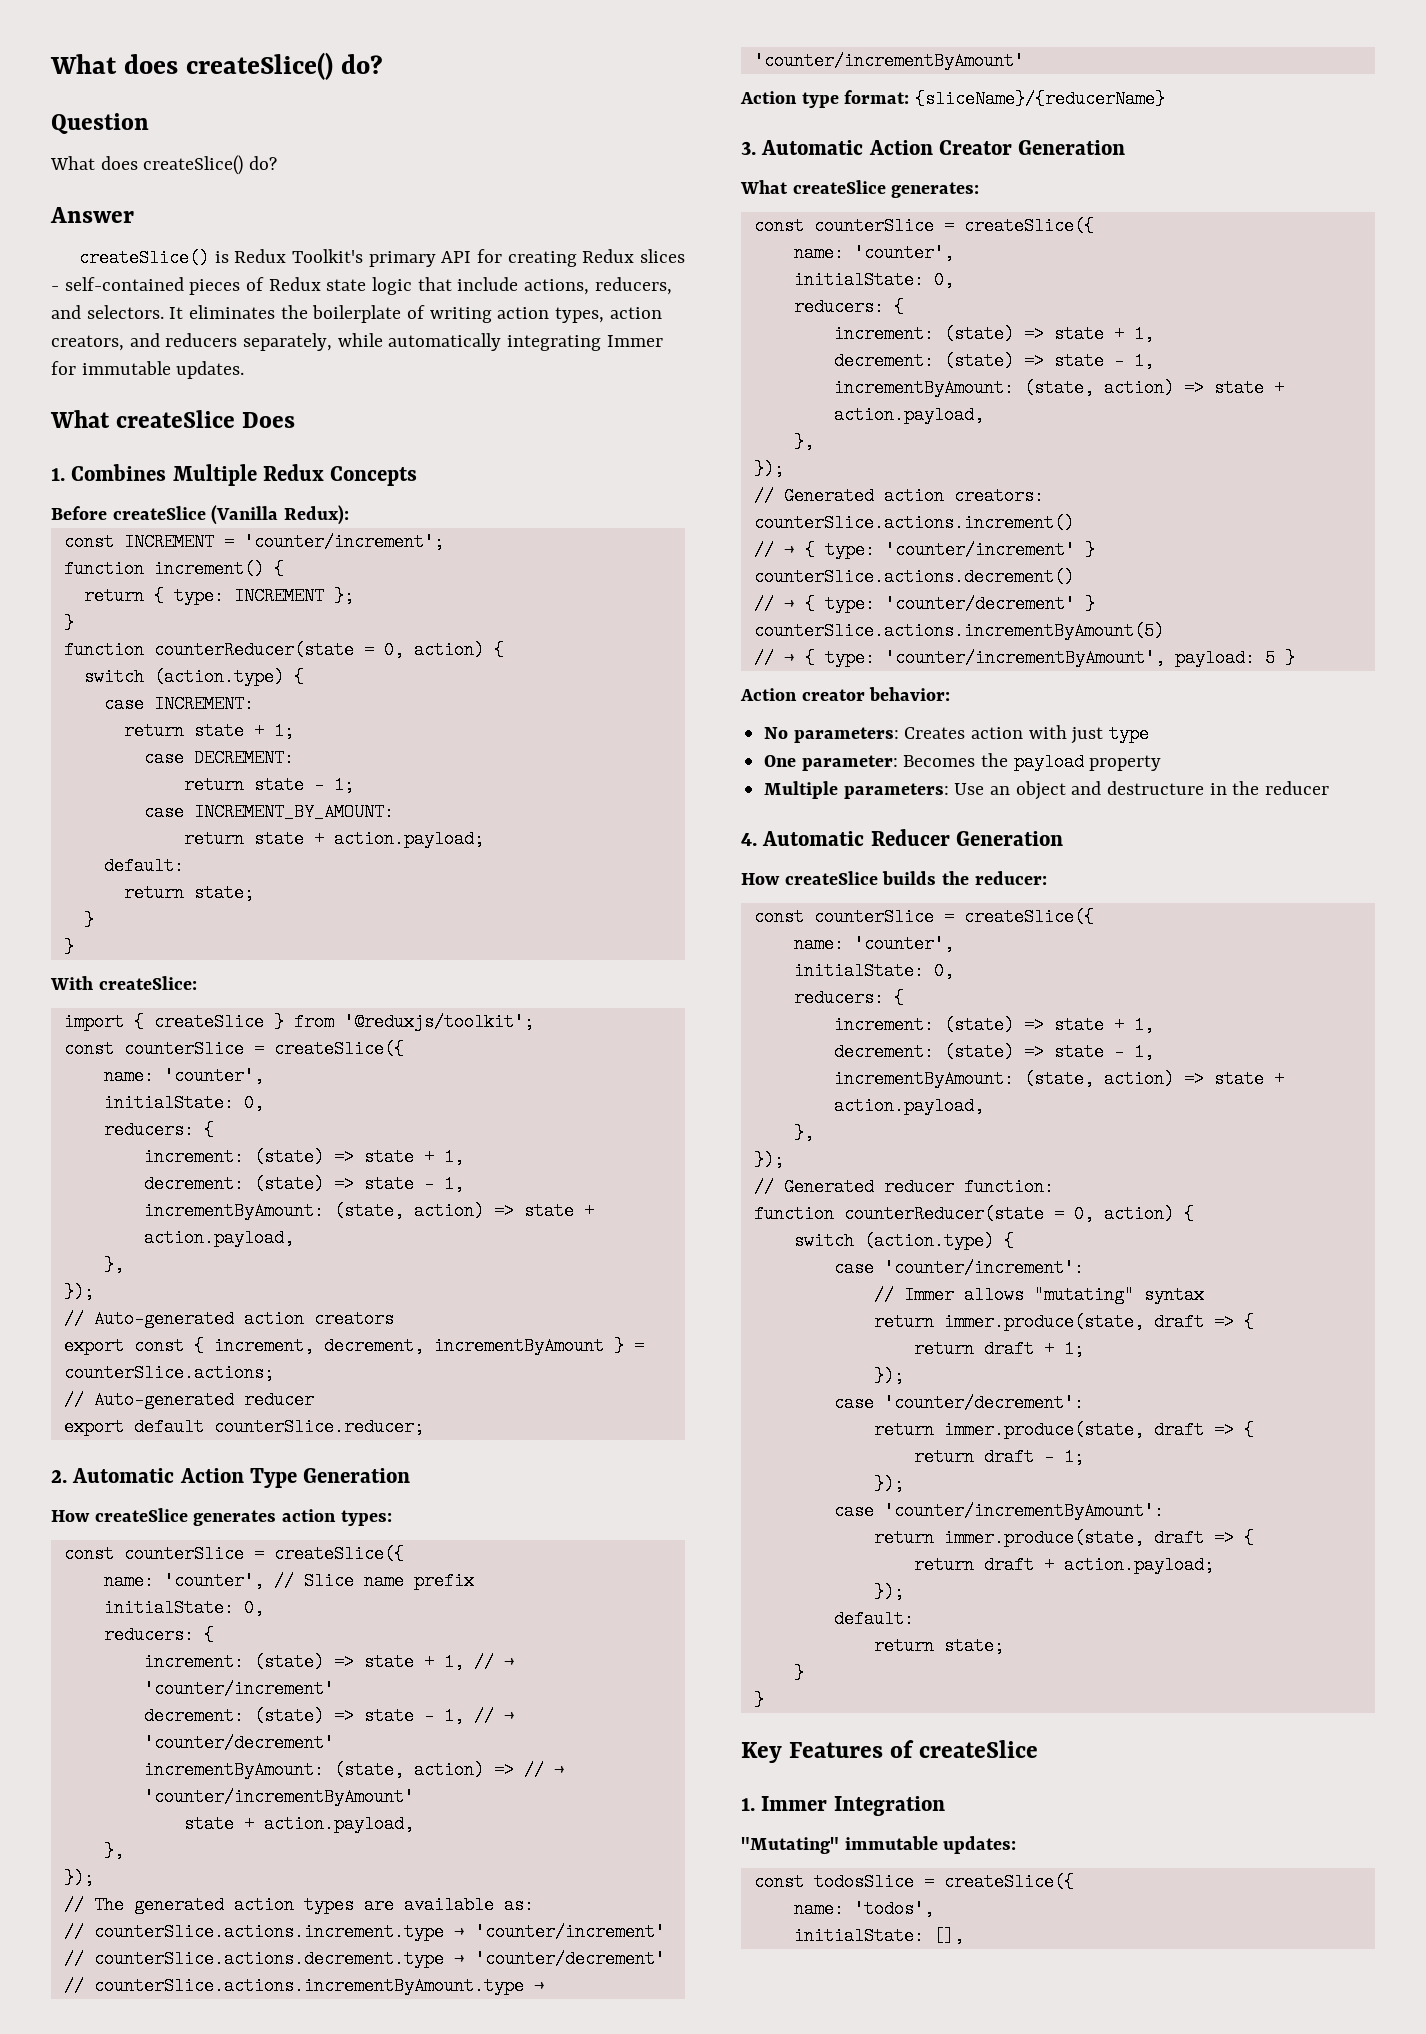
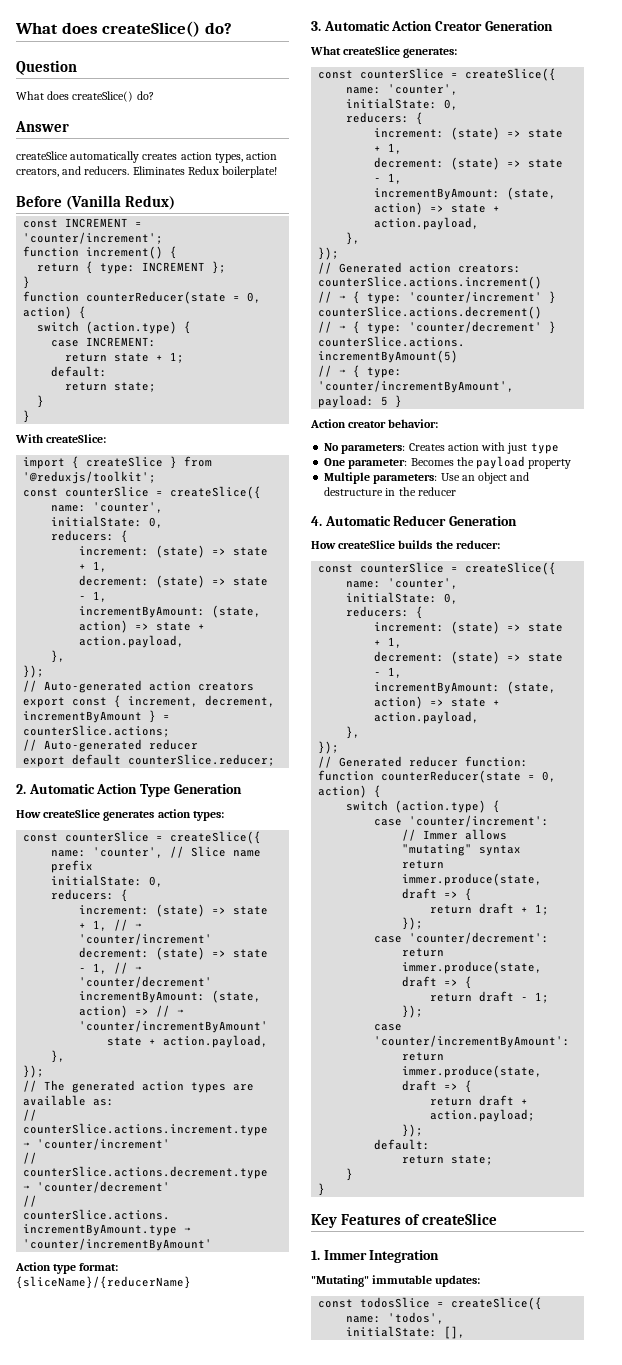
[78,249,685,267] [51,277,672,295] [51,305,492,323] createSlice() is Redux Toolkit's primary API for creating Redux slices - self-contained pieces of Redux state logic that include actions, reducers, and selectors. It eliminates the boilerplate of writing -> [16,151,178,163] createSlice automatically creates
[165,333,663,351] [51,361,245,379] [50,410,296,428] [51,464,418,486] [51,505,350,525] reducers separately, while automatically integrating Immer for immutable updates. // What createSlice Does // 1. Combines Multiple Redux Concepts // Before createSlice (Vanilla Redux): -> [84,166,278,178] [16,195,176,210] reducers. Eliminates Redux boilerplate! // Before (Vanilla Redux)
[143,749,294,767] [183,776,354,794] [143,803,394,821] [183,830,484,848] // case DECREMENT: // return state - 1; // case INCREMENT_BY_AMOUNT: // return state + action.payload; -> (185, 357) none

